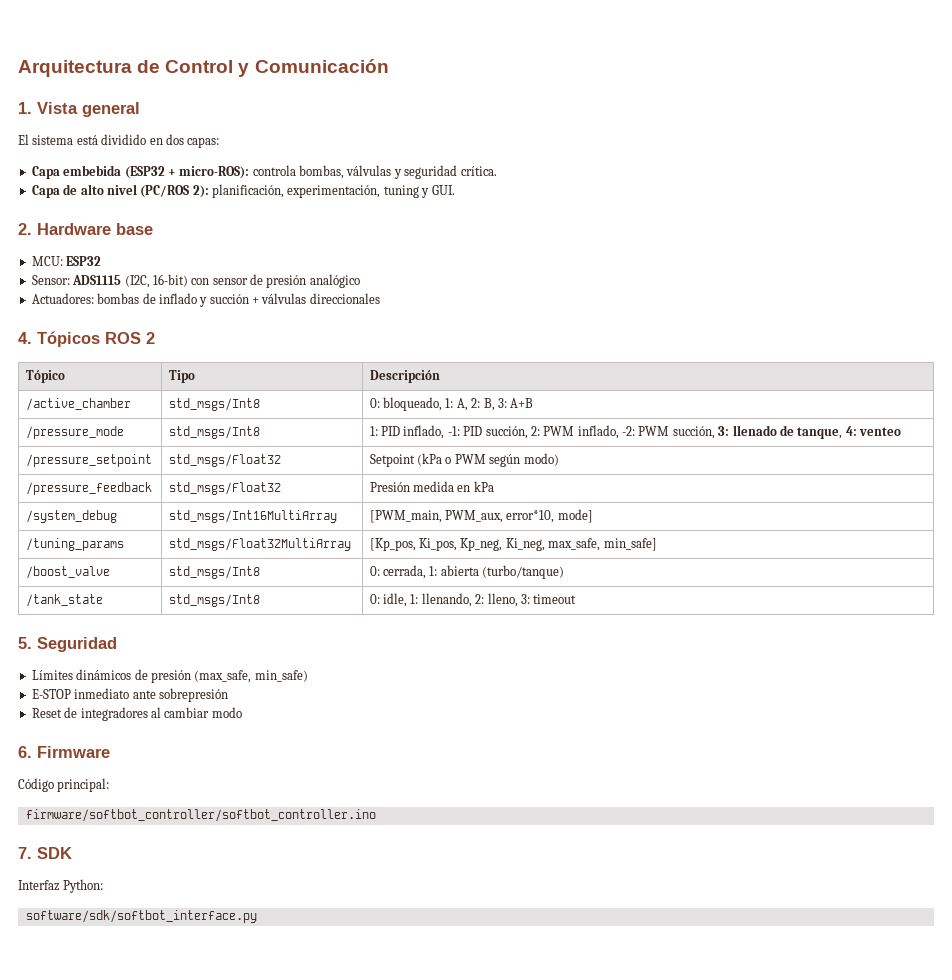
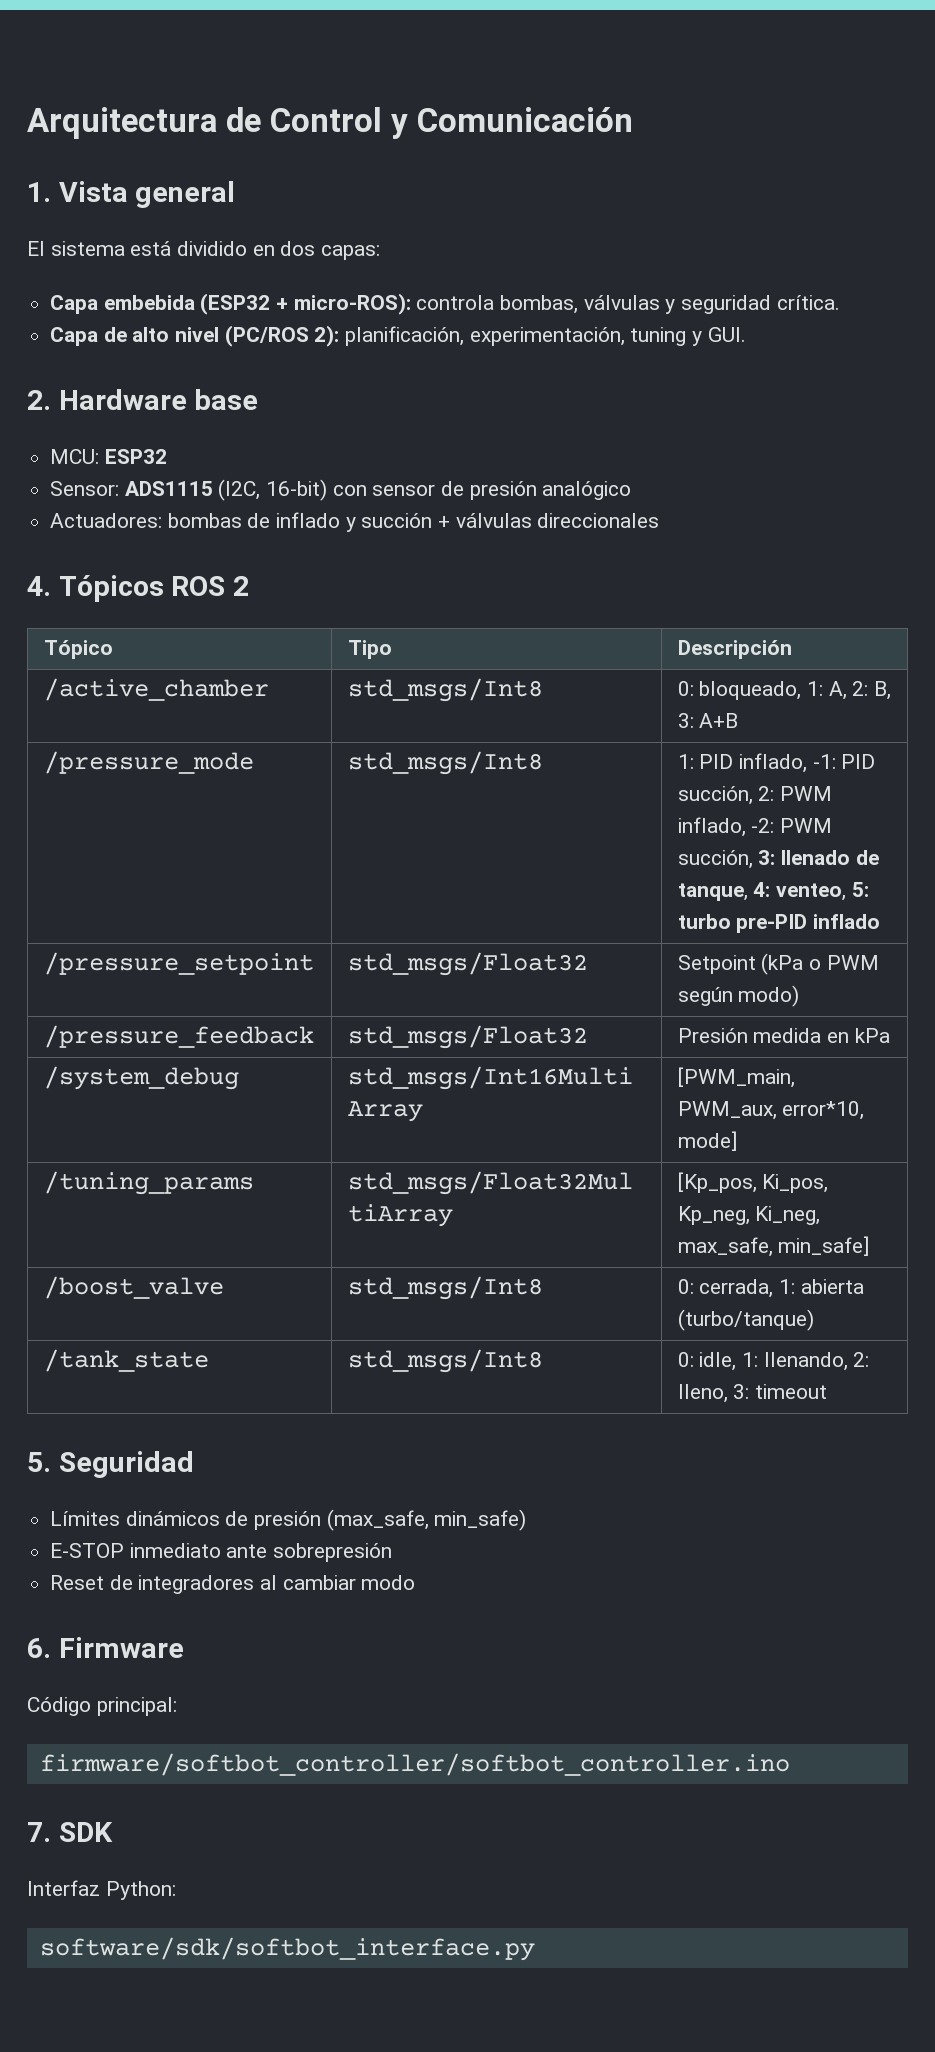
[859,427,902,436] venteo -> [775,882,869,901] [677,914,880,933] venteo, 5: turbo pre-PID inflado

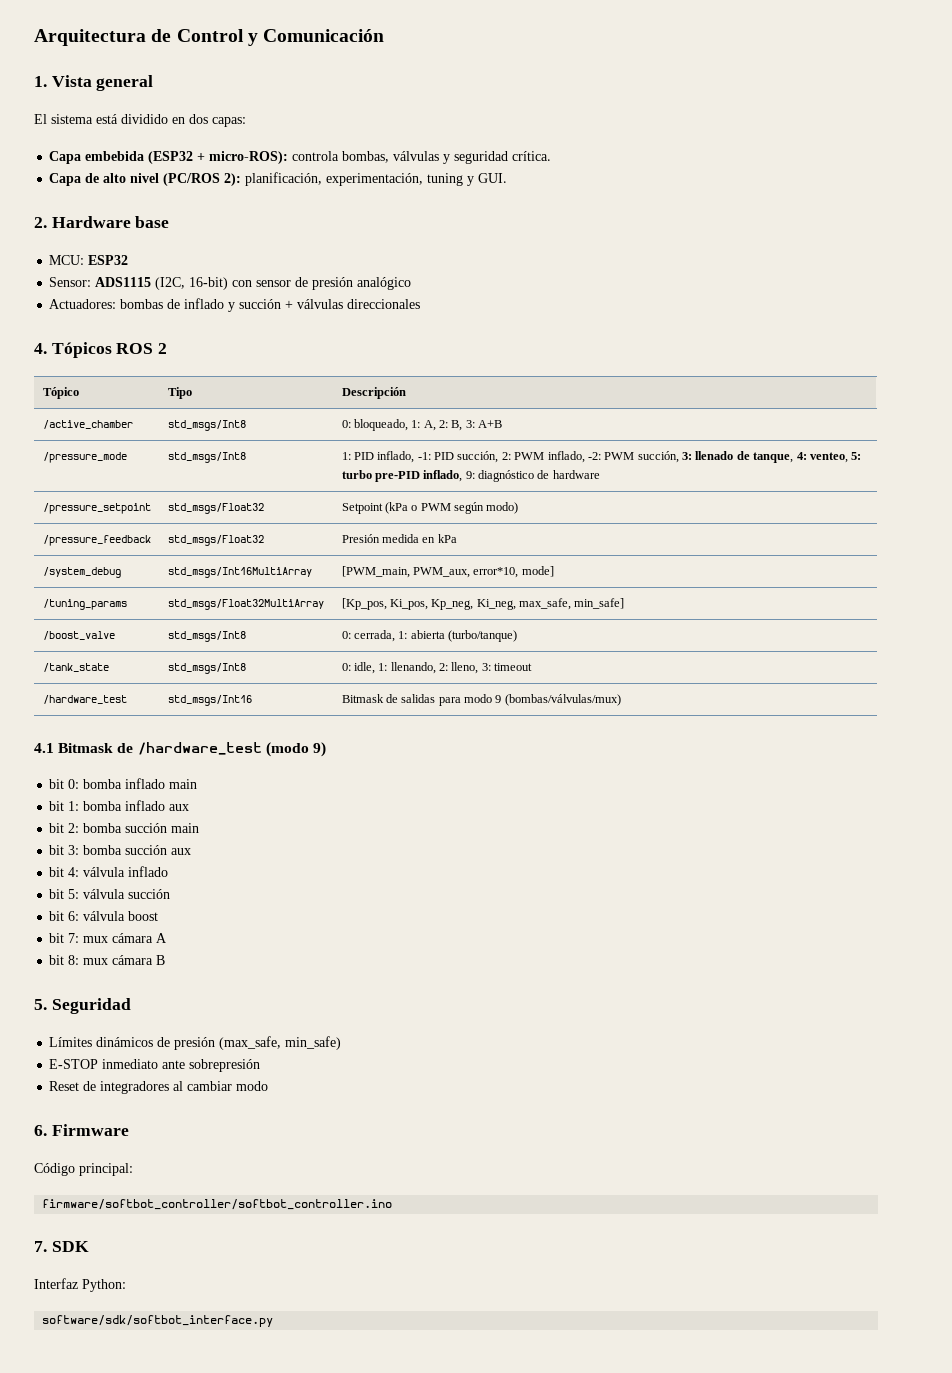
[812,914,880,929] inflado -> [423,470,600,482] inflado, 9: diagnóstico de hardware
(827, 1391) none -> [42,695,127,704] [167,695,252,706] [341,694,621,706] [34,742,326,757] [49,778,198,789] [49,800,190,811] [49,823,200,833] [49,845,192,855] [49,866,169,877] [49,889,171,899] [49,911,159,921] [49,933,168,943] [49,955,166,965] // /hardware_test | std_msgs/Int16 | Bitmask de salidas para modo 9 (bombas/válvulas/mux) // 4.1 Bitmask de /hardware_test (modo 9) // bit 0: bomba inflado main // bit 1: bomba inflado aux // bit 2: bomba succión main // bit 3: bomba succión aux // bit 4: válvula inflado // bit 5: válvula succión // bit 6: válvula boost // bit 7: mux cámara A // bit 8: mux cámara B

